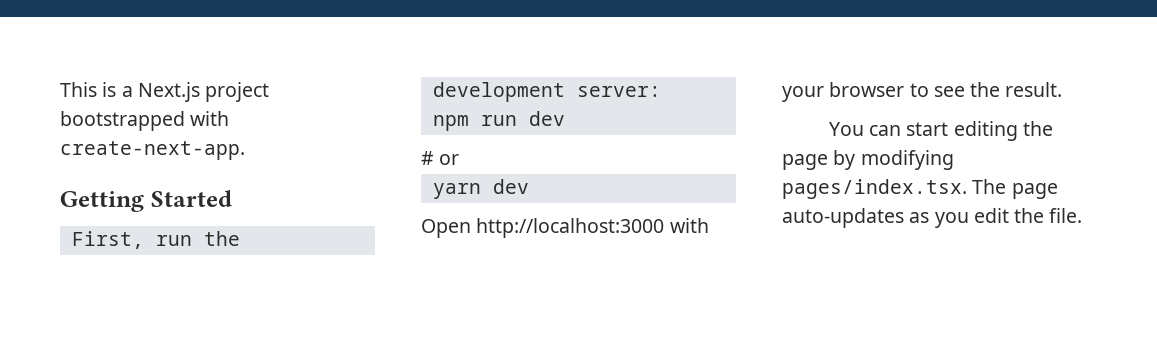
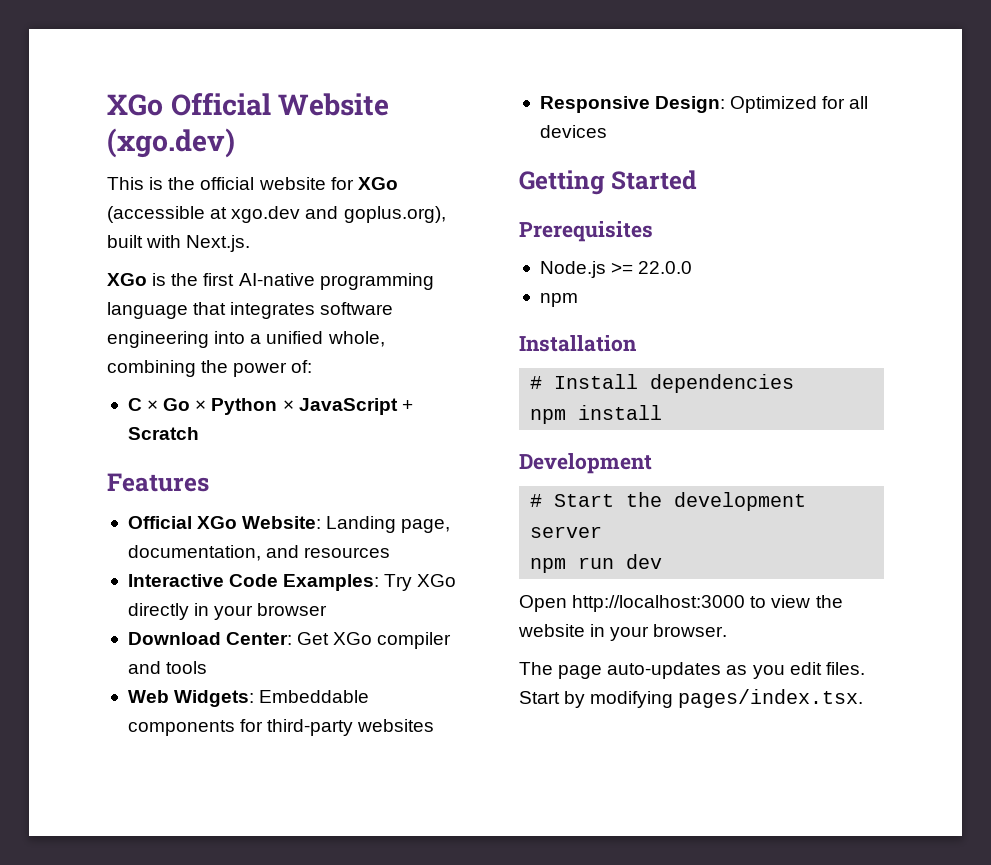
[60,82,270,102] [60,111,230,131] [60,141,245,160] [60,190,232,212] [71,231,192,249] This is a Next.js project bootstrapped with create-next-app. // Getting Started // First, run -> [107,93,390,116] [107,128,235,158] [107,177,398,190] [107,206,446,223] [107,235,251,252] [107,273,434,290] [107,302,394,319] [107,331,385,348] [107,360,313,377] [127,398,413,415] [127,427,199,440] [107,473,209,492] [127,516,451,533] [127,545,391,561] [127,574,457,591] [127,603,328,620] [127,632,452,649] [127,661,208,674] [127,690,370,707] [127,719,435,736] [539,96,869,113] [539,125,607,138] [519,170,697,195] [519,221,653,242] [539,261,693,278] [539,293,578,307] [519,335,637,352] [530,374,795,393] [530,405,663,424] [519,453,652,474] [530,494,615,507] XGo Official Website (xgo.dev) // This is the official website for XGo (accessible at xgo.dev and goplus.org), built with Next.js. // XGo is the first AI-native programming language that integrates software engineering into a unified whole, combining the power of: // C × Go × Python × JavaScript + Scratch // Features // Official XGo Website: Landing page, documentation, and resources // Interactive Code Examples: Try XGo directly in your browser // Download Center: Get XGo compiler and tools // Web Widgets: Embeddable components for third-party websites // Responsive Design: Optimized for all devices // Getting Started // Prerequisites // Node.js >= 22.0.0 // npm // Installation // # Install dependencies // npm install // Development // # Start
[576,86,661,97] server: -> [530,526,603,538] server
[421,151,460,165] [432,179,529,199] [421,218,709,238] [782,82,1063,102] [828,121,1053,141] [782,150,954,170] [782,179,967,199] # or // yarn dev // Open http://localhost:3000 with your browser to see the result. // You can start editing the page by modifying pages/index.tsx. -> [519,595,843,612] [518,624,728,641] Open http://localhost:3000 to view the website in your browser. //
[1014,208,1083,223] the file. -> [825,662,865,675] [519,689,864,708] files. Start by modifying pages/index.tsx.

